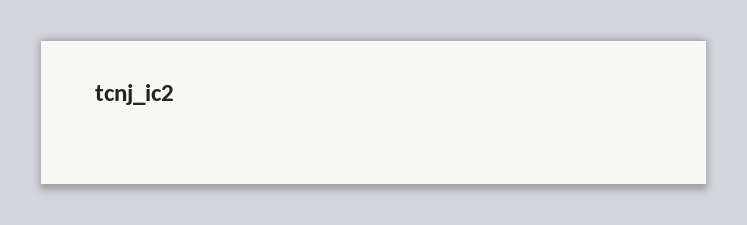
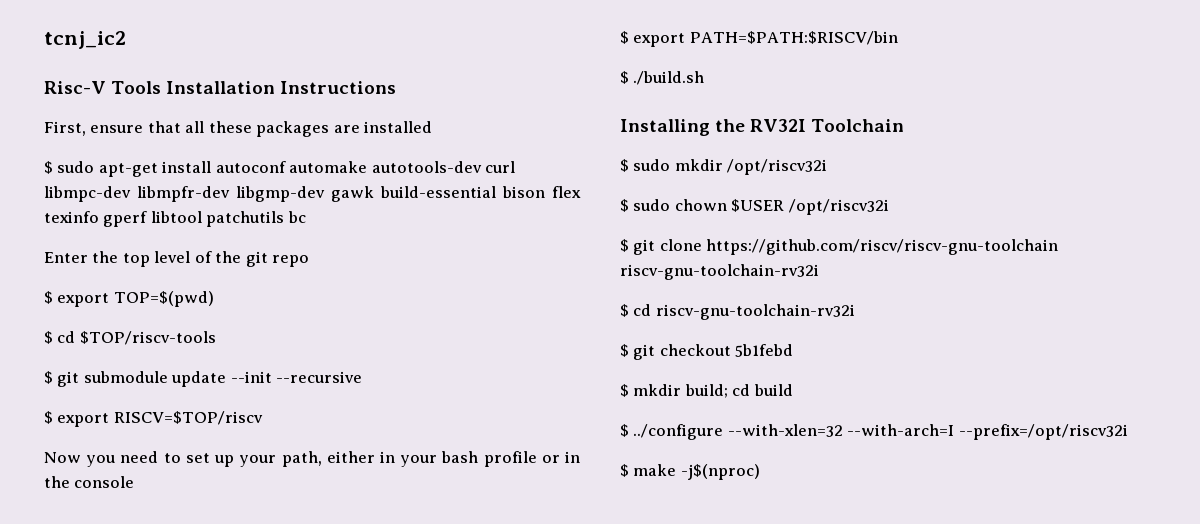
(174, 94) none -> [44,81,397,94] [44,121,433,137] [44,161,516,177] [44,186,581,202] [44,211,306,227] [44,251,310,267] [44,291,214,307] [44,331,216,345] [44,371,363,387] [44,411,263,427] [44,451,580,467] [44,476,135,488] [620,31,898,47] [620,71,705,85] [620,119,905,136] [620,159,828,175] [620,199,889,215] [620,239,1059,255] [620,264,819,280] [620,304,855,320] [620,344,794,360] [620,384,793,398] [620,424,1128,440] [620,464,760,480] // Risc-V Tools Installation Instructions // First, ensure that all these packages are installed // $ sudo apt-get install autoconf automake autotools-dev curl libmpc-dev libmpfr-dev libgmp-dev gawk build-essential bison flex texinfo gperf libtool patchutils bc // Enter the top level of the git repo // $ export TOP=$(pwd) // $ cd $TOP/riscv-tools // $ git submodule update --init --recursive // $ export RISCV=$TOP/riscv // Now you need to set up your path, either in your bash profile or in the console // $ export PATH=$PATH:$RISCV/bin // $ ./build.sh // Installing the RV32I Toolchain // $ sudo mkdir /opt/riscv32i // $ sudo chown $USER /opt/riscv32i // $ git clone https://github.com/riscv/riscv-gnu-toolchain riscv-gnu-toolchain-rv32i // $ cd riscv-gnu-toolchain-rv32i // $ git checkout 5b1febd // $ mkdir build; cd build // $ ../configure --with-xlen=32 --with-arch=I --prefix=/opt/riscv32i // $ make -j$(nproc)

